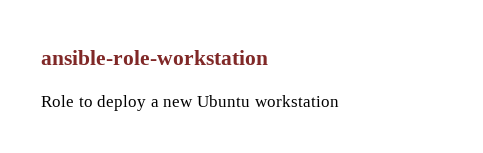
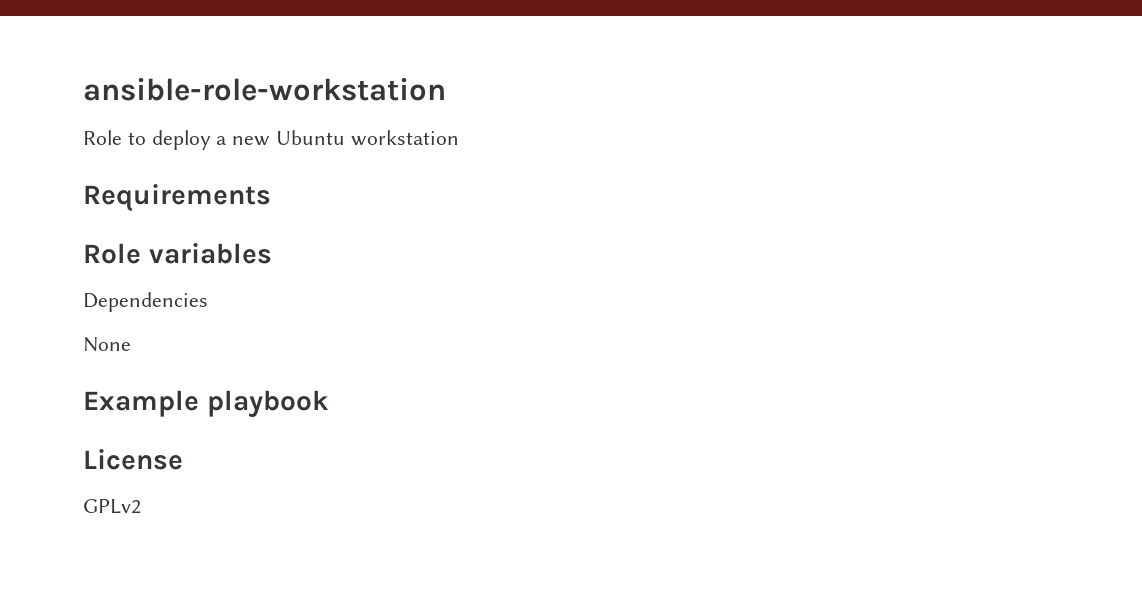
(339, 101) none -> [83,184,271,212] [83,243,272,264] [83,292,208,312] [83,337,131,352] [83,390,329,418] [83,449,183,470] [83,499,141,514] // Requirements // Role variables // Dependencies // None // Example playbook // License // GPLv2

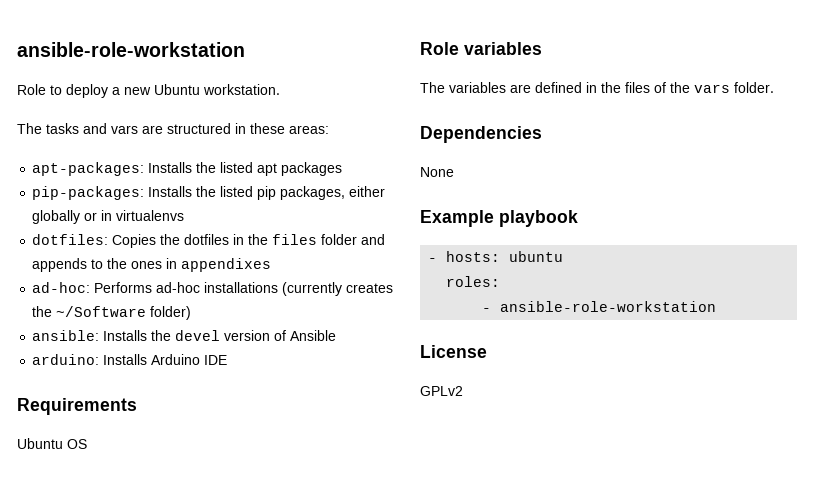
[350,130,459,146] workstation -> [203,84,280,95] [17,123,329,134] [32,162,343,176] [32,186,386,200] [32,210,185,224] [32,234,386,248] [32,258,272,272] [32,282,394,296] [32,306,192,320] [32,330,337,341] [32,354,228,365] workstation. // The tasks and vars are structured in these areas: // apt-packages: Installs the listed apt packages // pip-packages: Installs the listed pip packages, either globally or in virtualenvs // dotfiles: Copies the dotfiles in the files folder and appends to the ones in appendixes // ad-hoc: Performs ad-hoc installations (currently creates the ~/Software folder) // ansible: Installs the devel version of Ansible // arduino: Installs Arduino IDE
(271, 198) none -> [17,438,87,449] // Ubuntu OS
[83,292,208,312] [83,337,131,352] [83,390,329,418] Dependencies // None // Example playbook -> [420,82,774,93] [420,126,542,143] [420,167,454,177] [420,210,578,227] [428,251,564,262] [446,276,501,287] [482,301,717,312] The variables are defined in the files of the vars folder. // Dependencies // None // Example playbook // - hosts: ubuntu // roles: // - ansible-role-workstation

